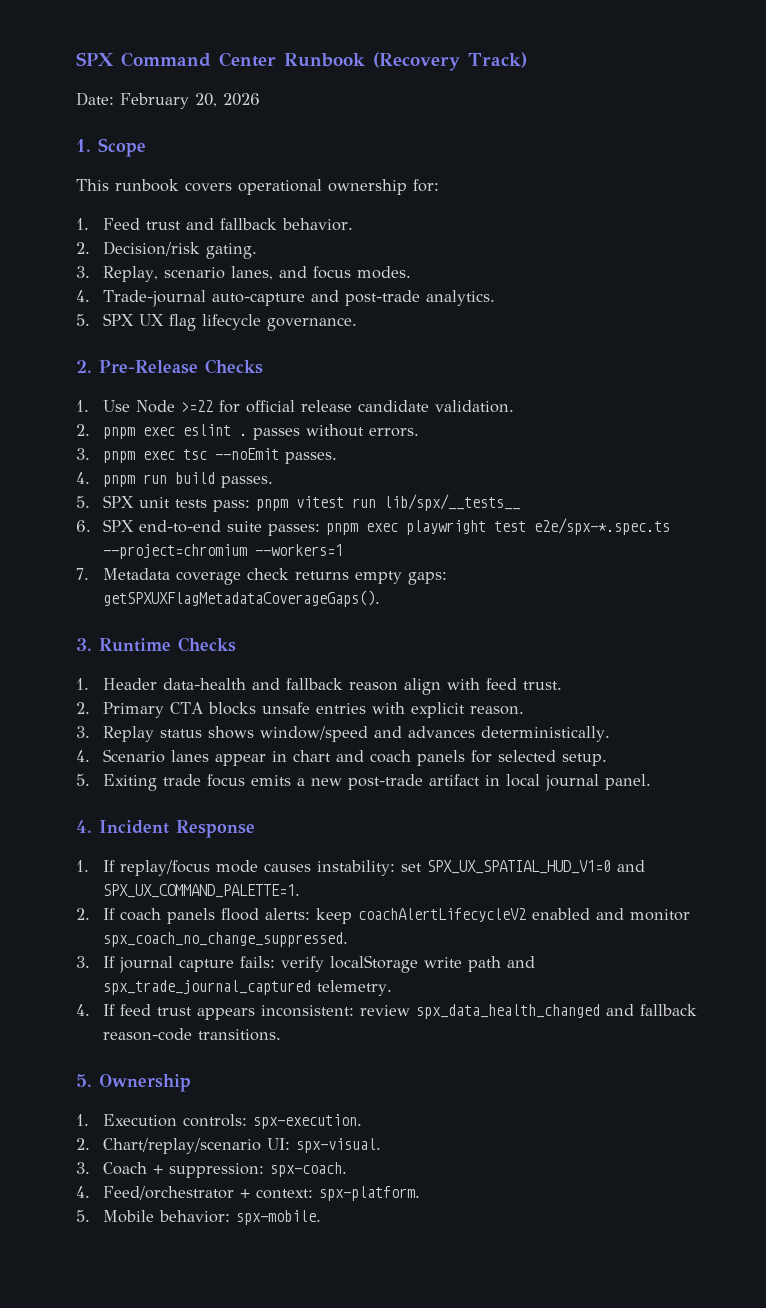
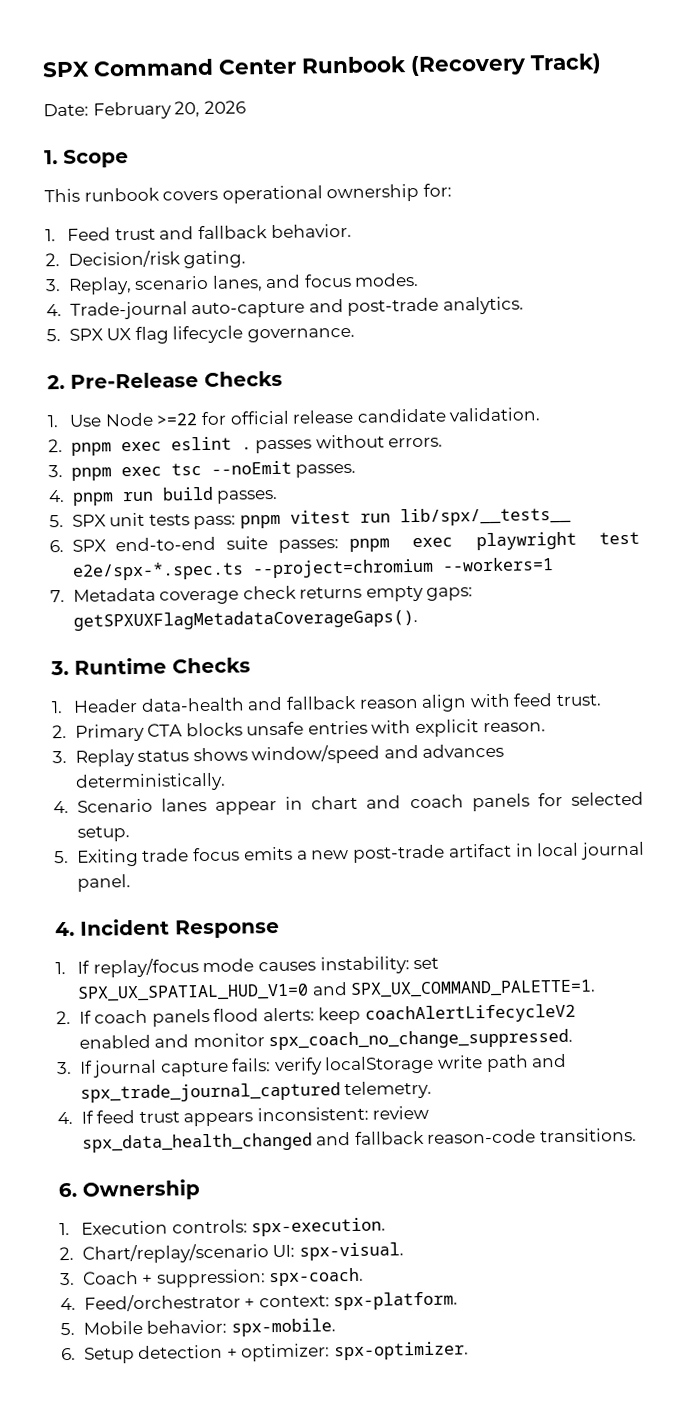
[76,1074,92,1087] 5. -> [58,1182,77,1198] 6.
(322, 1217) none -> [61,1341,469,1364] // 6. Setup detection + optimizer: spx-optimizer.

